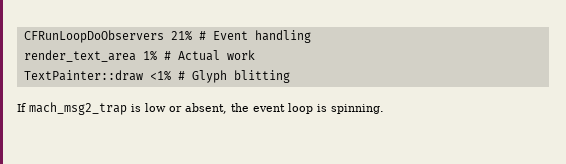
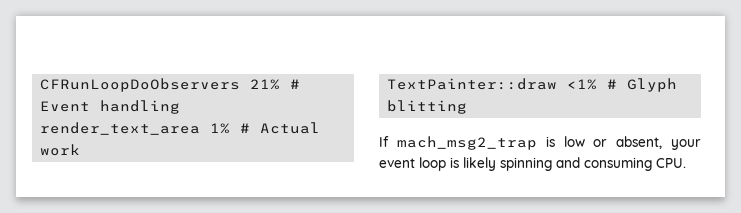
[231,103,249,112] the -> [671,139,701,150] your
[331,104,384,114] spinning. -> [463,157,686,171] likely spinning and consuming CPU.

